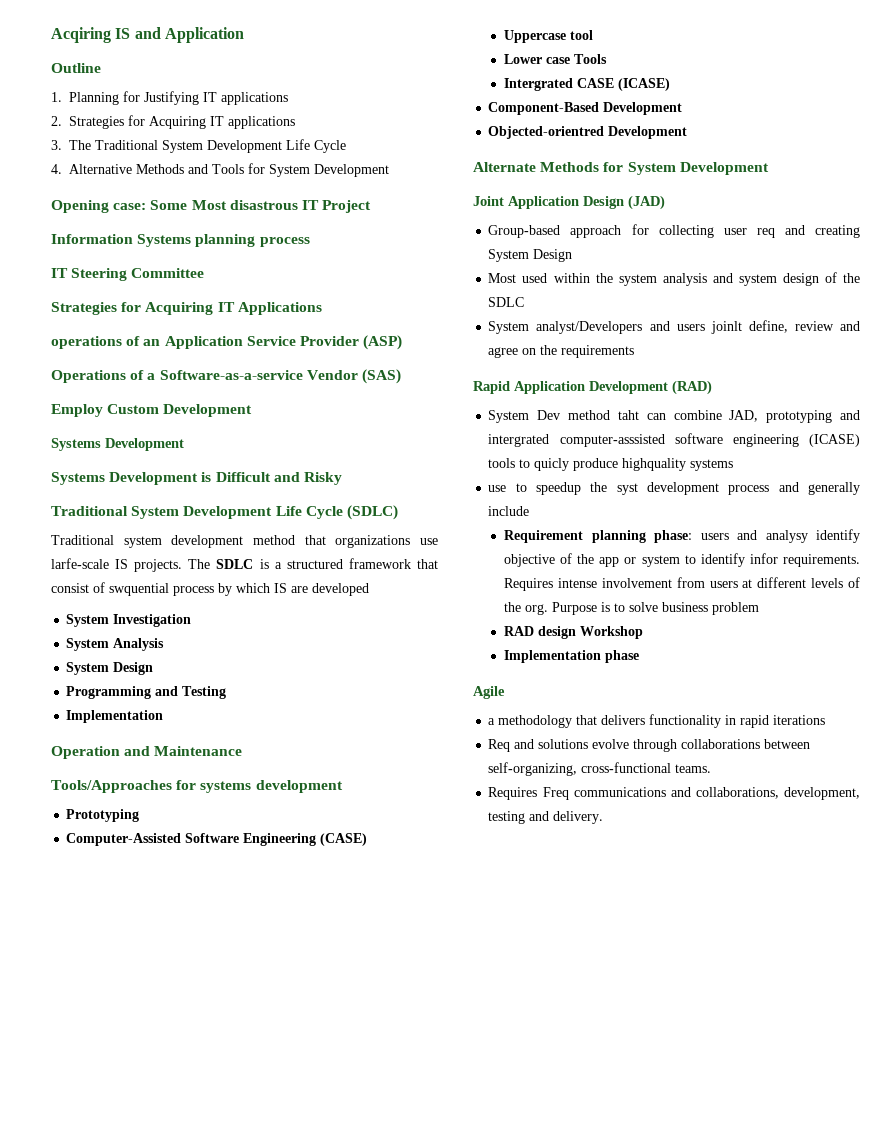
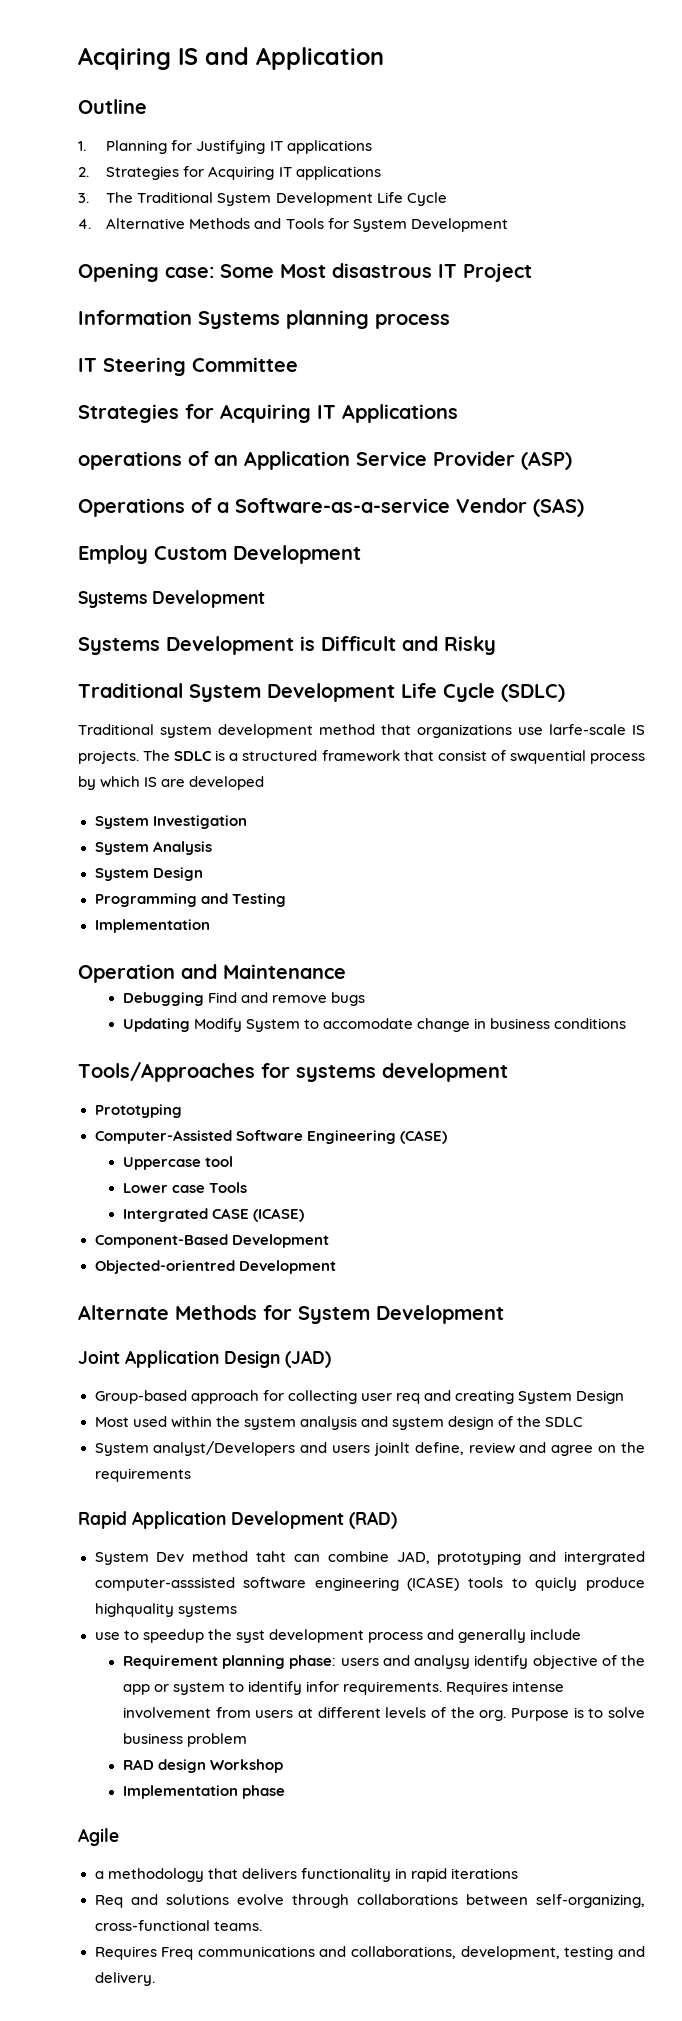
(243, 751) none -> [122,992,366,1006] [122,1018,627,1032] // Debugging Find and remove bugs // Updating Modify System to accomodate change in business conditions

